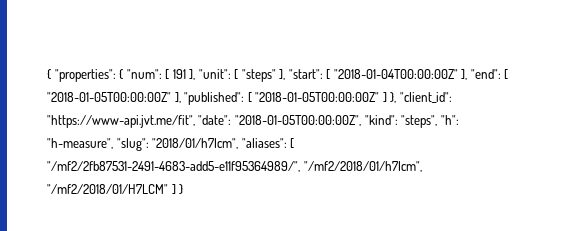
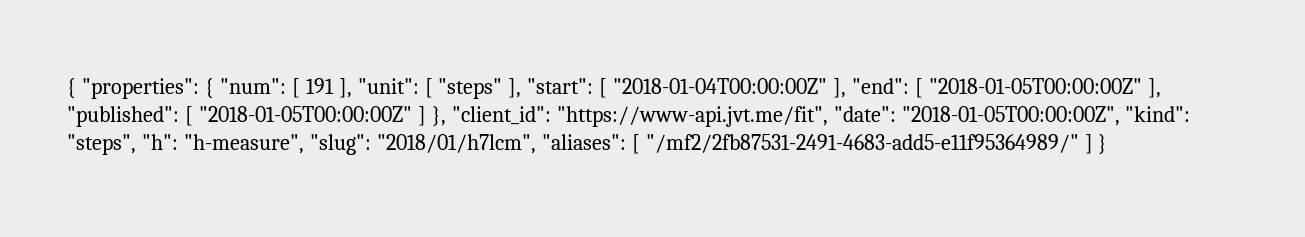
[47,161,422,172] [47,184,168,194] "/mf2/2fb87531-2491-4683-add5-e11f95364989/", "/mf2/2018/01/h7lcm", "/mf2/2018/01/H7LCM" -> [645,134,1079,153] "/mf2/2fb87531-2491-4683-add5-e11f95364989/"

